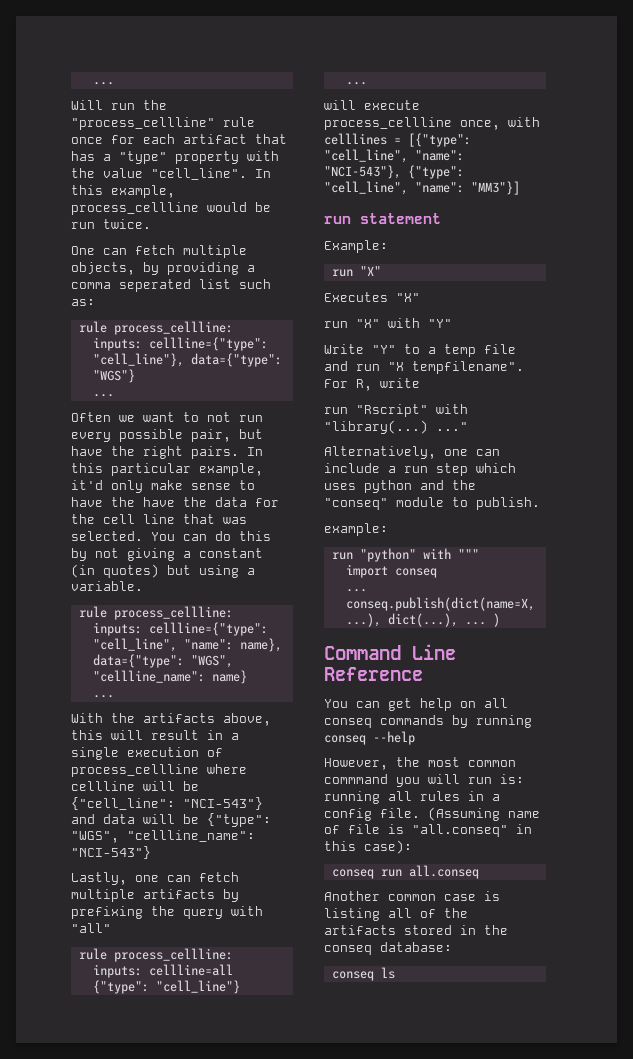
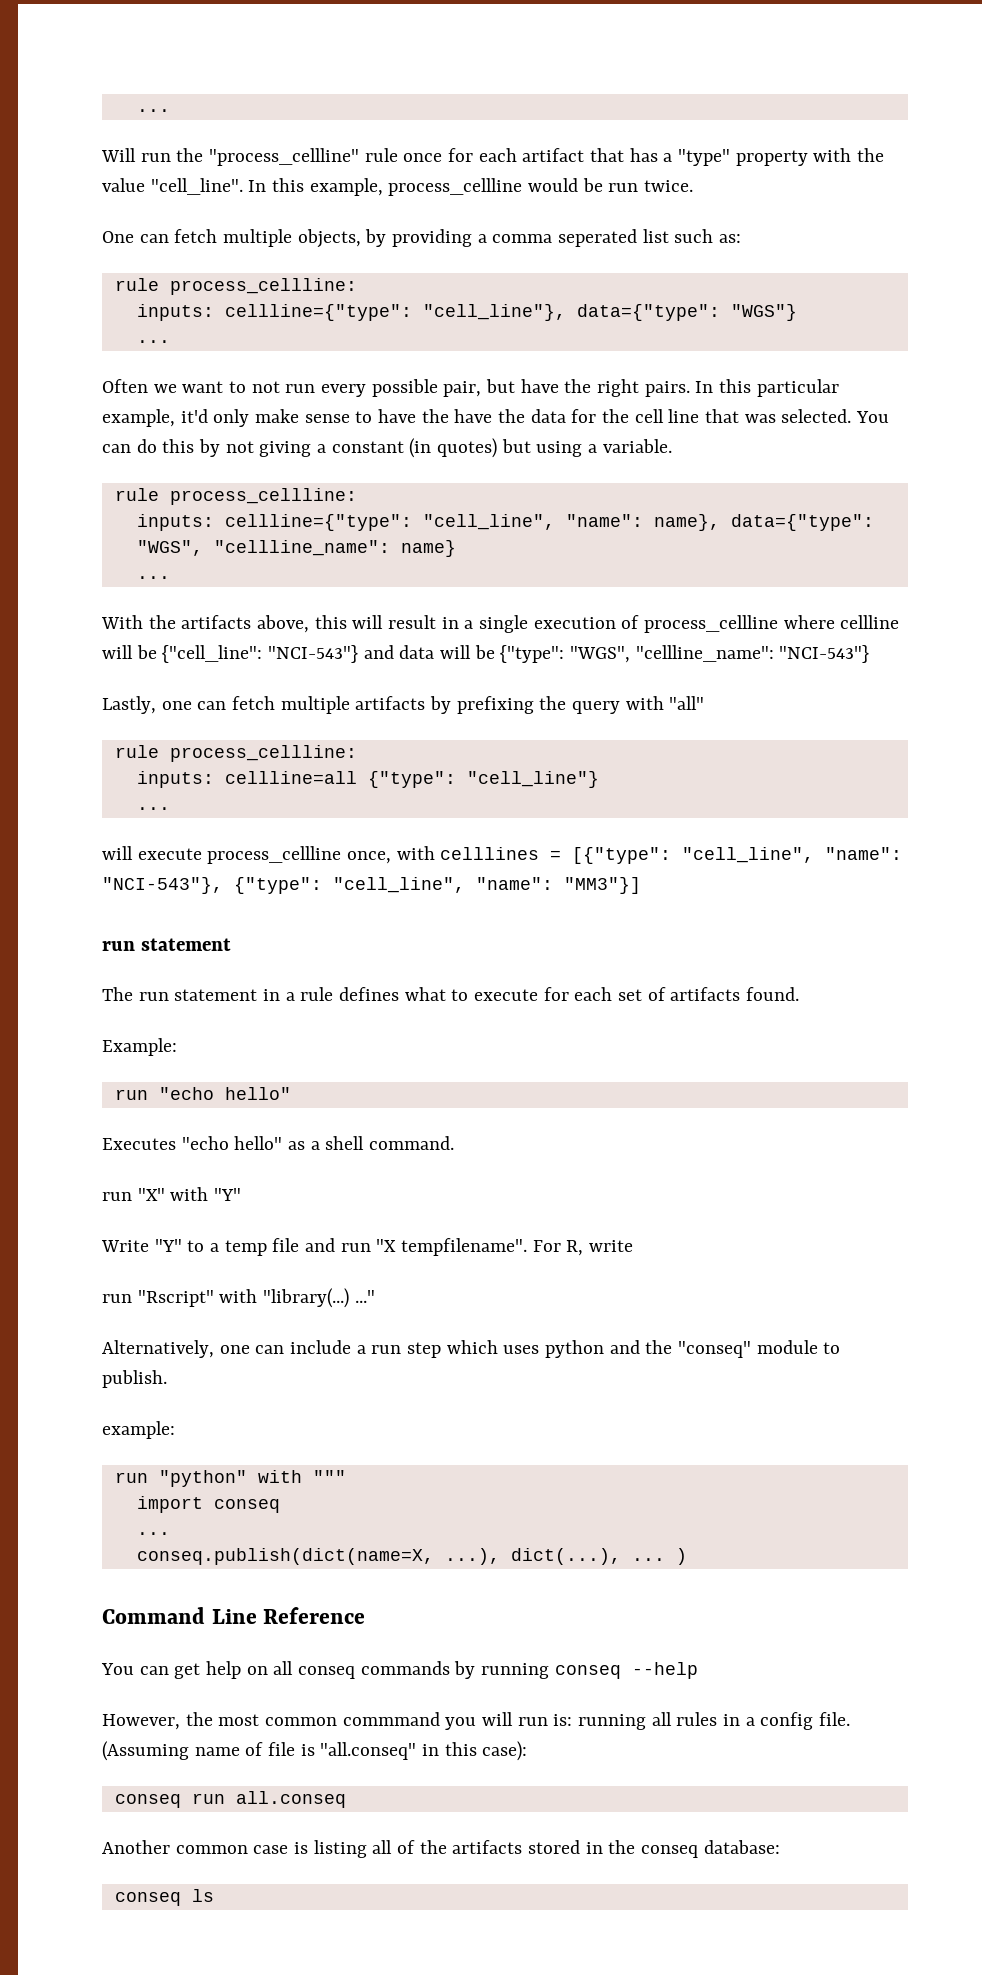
(441, 218) none -> [102,987,800,1001] // The run statement in a rule defines what to execute for each set of artifacts found.
[359,266,381,276] "X" -> [158,1087,291,1100] "echo hello"
[396,293,420,302] "X" -> [181,1136,455,1150] "echo hello" as a shell command.

